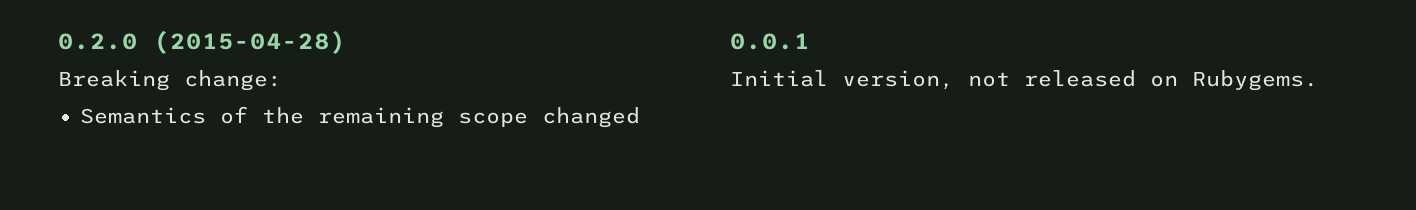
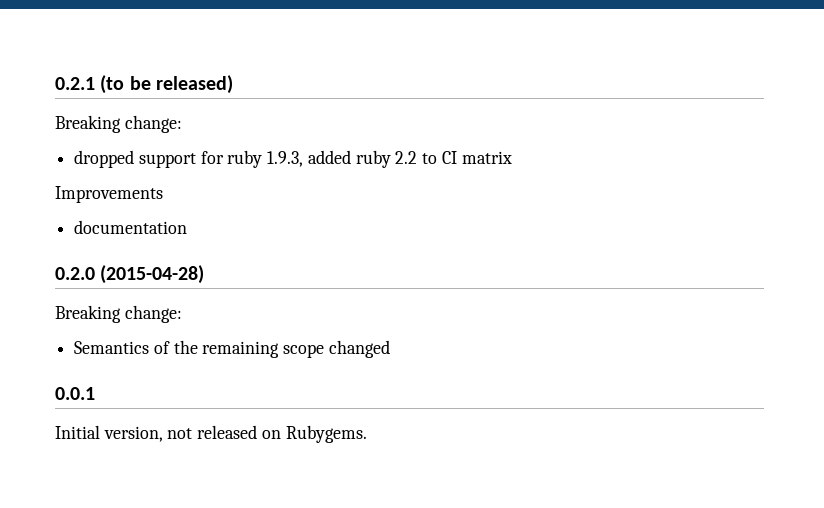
(58, 41) none -> [55,75,234,94] [55,115,182,133] [74,150,512,168] [55,186,163,203] [74,220,188,234] 0.2.1 (to be released) // Breaking change: // dropped support for ruby 1.9.3, added ruby 2.2 to CI matrix // Improvements // documentation //

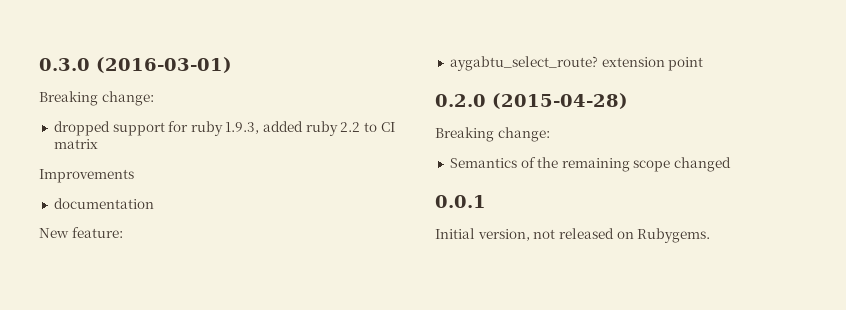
[55,75,234,94] 0.2.1 (to be released) -> [39,57,232,73] 0.3.0 (2016-03-01)
(188, 227) none -> [39,227,123,238] [449,56,704,71] // New feature: // aygabtu_select_route? extension point

